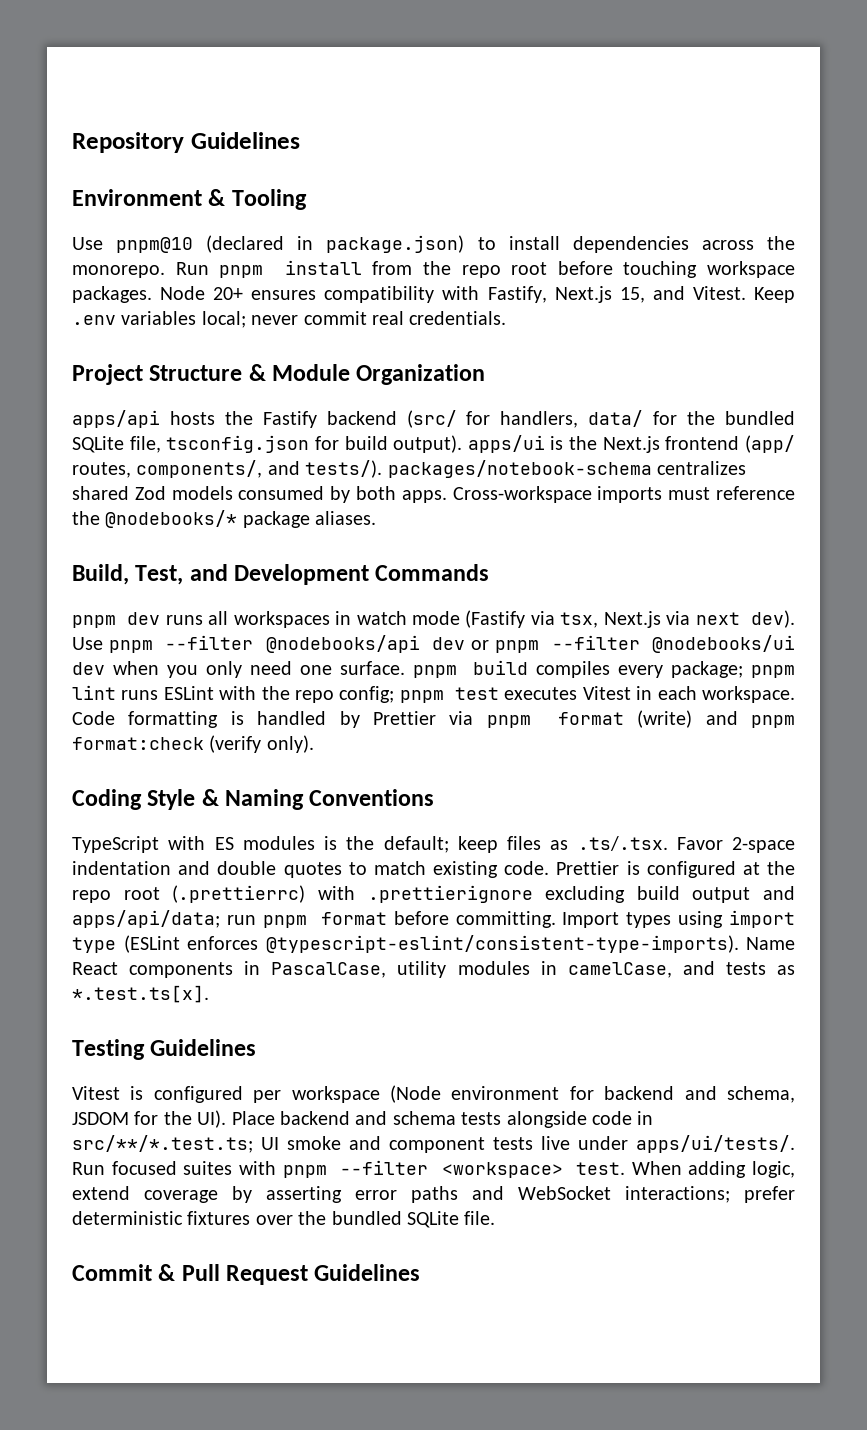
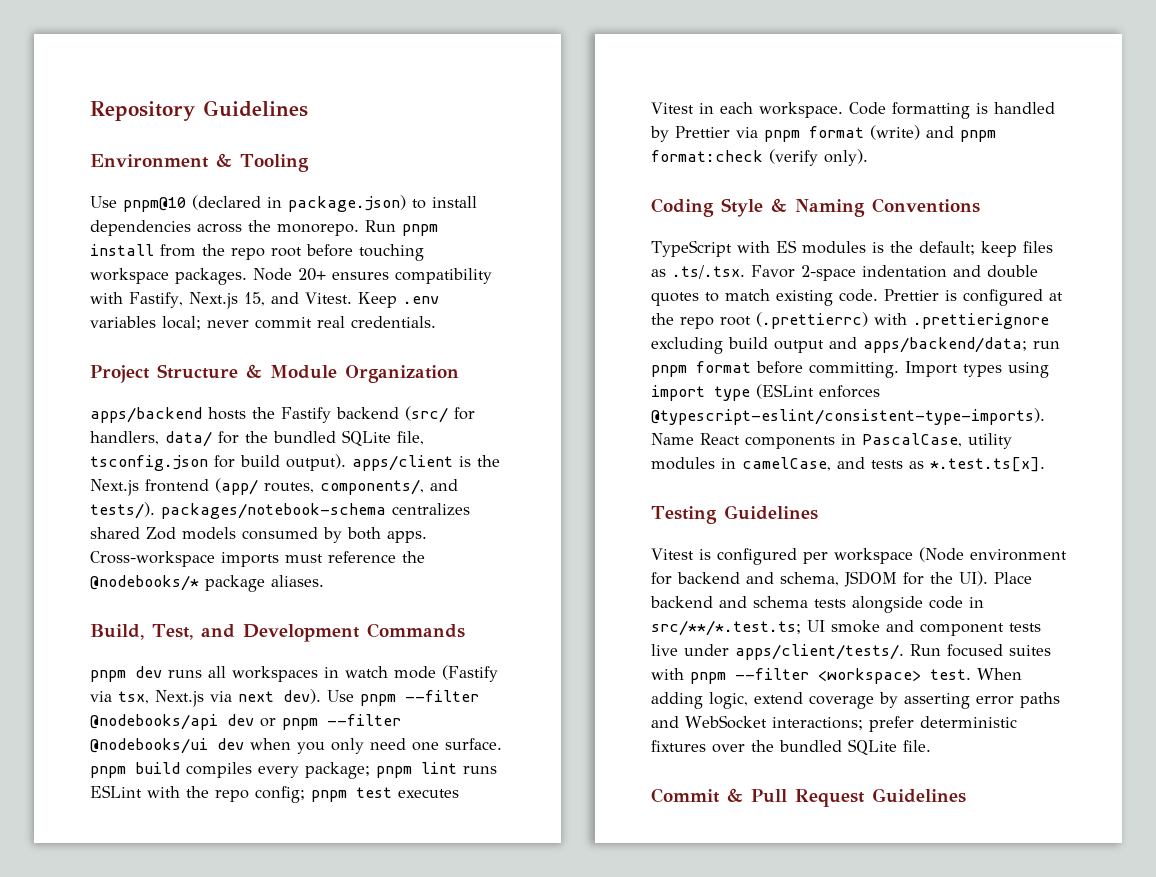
[72,410,160,428] apps/api -> [90,407,202,423] apps/backend
[467,435,545,453] apps/ui -> [352,455,453,471] apps/client
[72,910,220,928] apps/api/data; -> [863,337,1027,353] apps/backend/data;
[636,1135,795,1153] apps/ui/tests/. -> [735,644,904,660] apps/client/tests/.

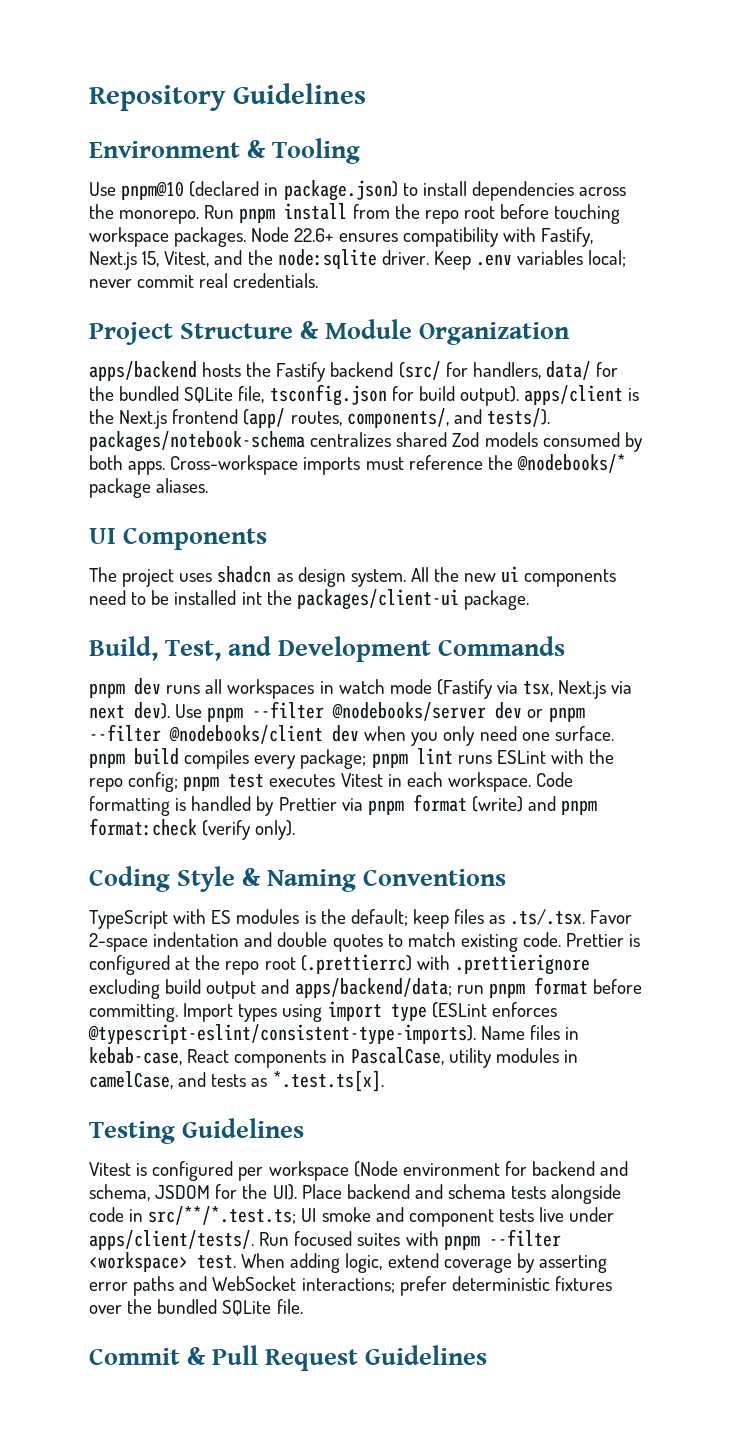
[298,268,326,281] 20+ -> [294,228,334,242] 22.6+
[270,292,352,304] and Vitest. -> [164,249,429,269] Vitest, and the node:sqlite driver.
(324, 581) none -> [89,527,268,550] [89,566,617,587] [89,589,529,610] // UI Components // The project uses shadcn as design system. All the new ui components need to be installed int the packages/client-ui package.
[90,714,218,730] @nodebooks/api -> [332,702,487,721] @nodebooks/server
[90,738,208,754] @nodebooks/ui -> [169,725,323,744] @nodebooks/client
(694, 439) none -> [530,1025,580,1040] [89,1047,182,1065] files in kebab-case,

